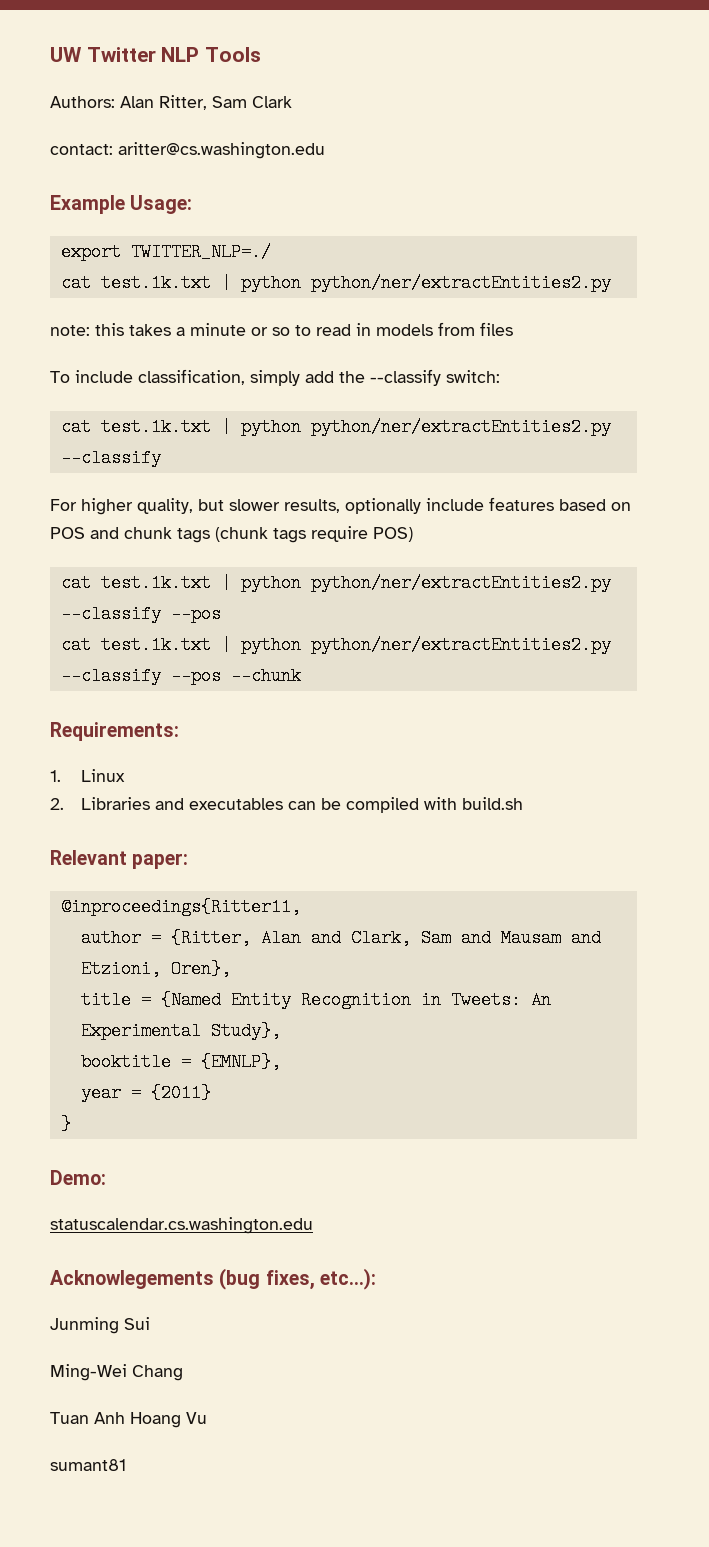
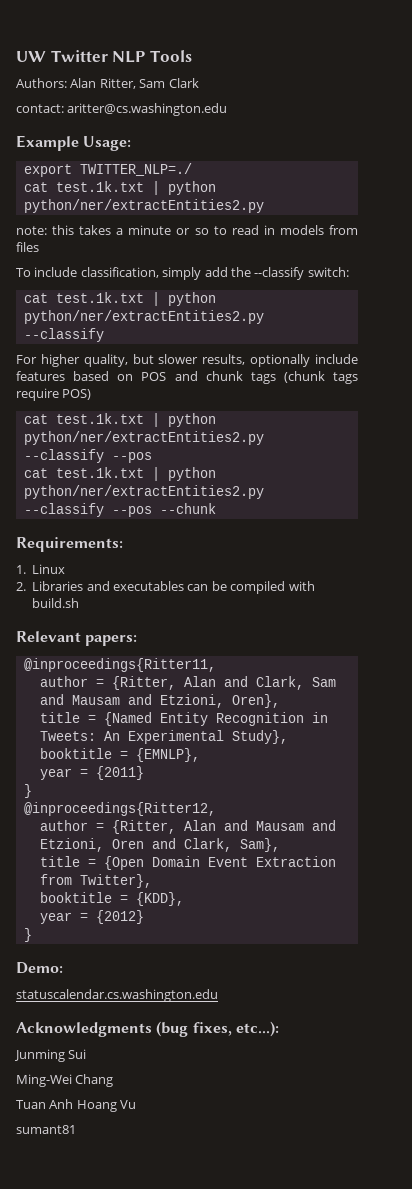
[132,853,189,869] paper: -> [85,635,138,646] papers:
(71, 1124) none -> [23,802,216,816] [39,820,336,834] [39,838,280,852] [39,856,336,870] [39,874,152,888] [39,892,184,906] [39,910,144,924] [23,928,32,942] // @inproceedings{Ritter12, // author = {Ritter, Alan and Mausam and Etzioni, Oren and Clark, Sam}, // title = {Open Domain Event Extraction from Twitter}, // booktitle = {KDD}, // year = {2012} // }
[50,1270,214,1289] Acknowlegements -> [16,1022,152,1037] Acknowledgments

